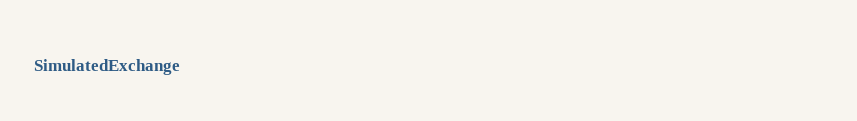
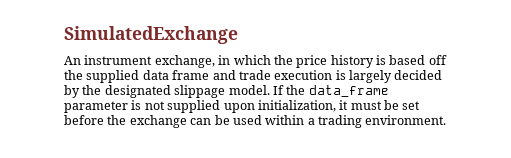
(180, 67) none -> [64,55,447,68] [64,70,443,83] [64,85,389,98] [64,100,421,113] [64,115,447,128] // An instrument exchange, in which the price history is based off the supplied data frame and trade execution is largely decided by the designated slippage model. If the data_frame parameter is not supplied upon initialization, it must be set before the exchange can be used within a trading environment.

